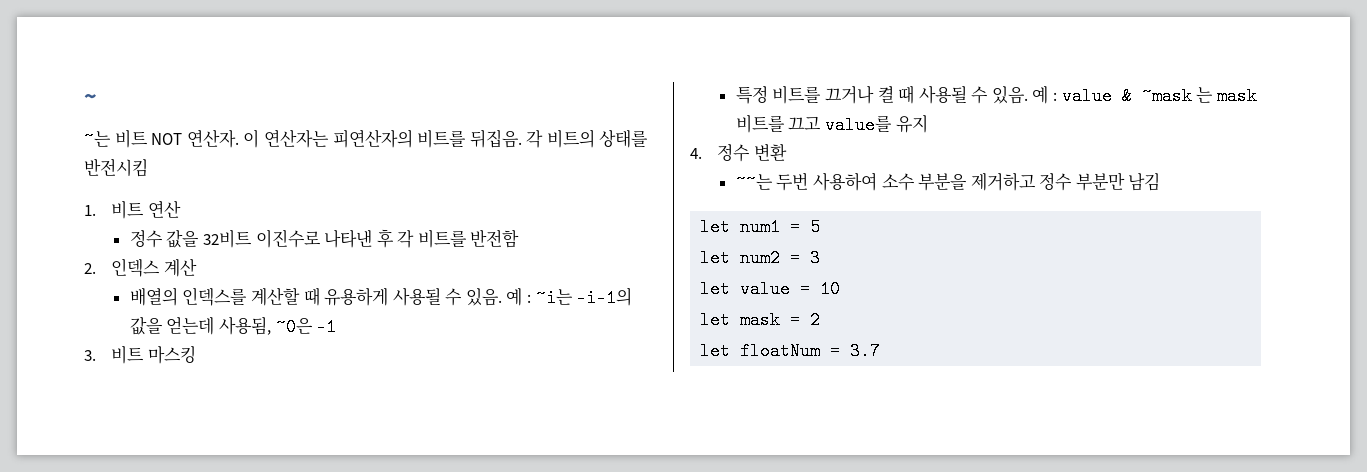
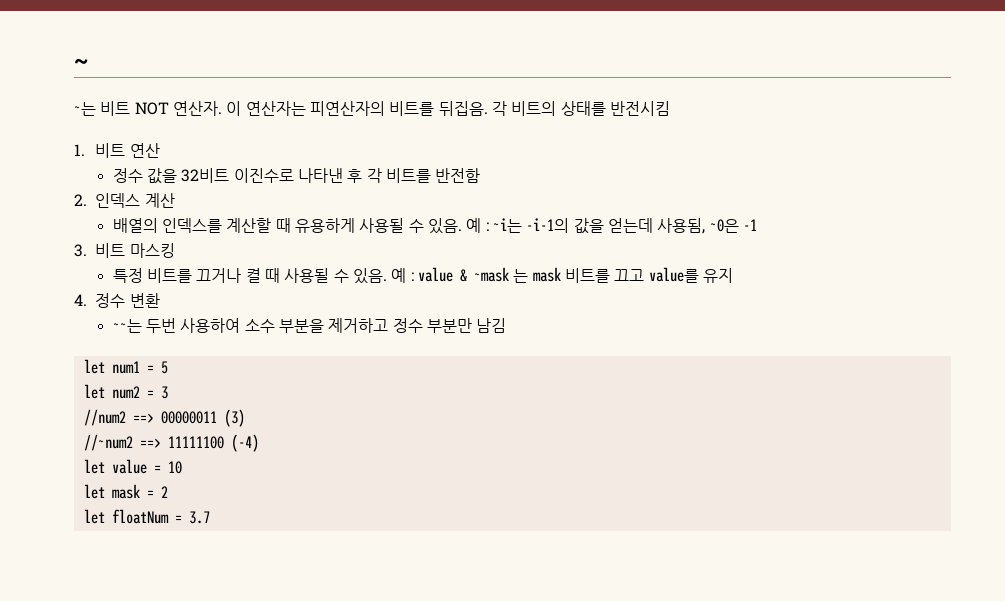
(821, 258) none -> [83,409,245,427] [83,434,259,452] // //num2 ==> 00000011 (3) // //~num2 ==> 11111100 (-4)

